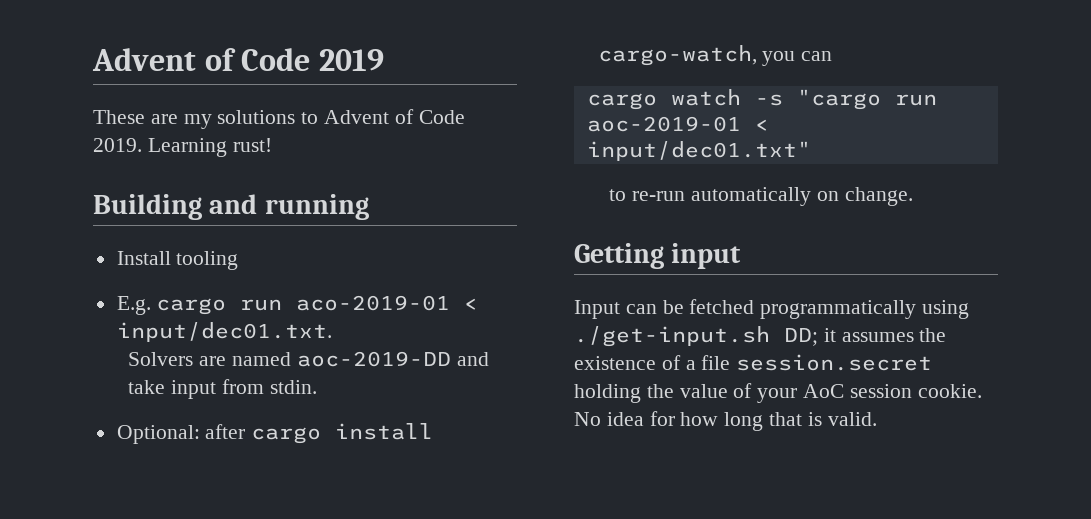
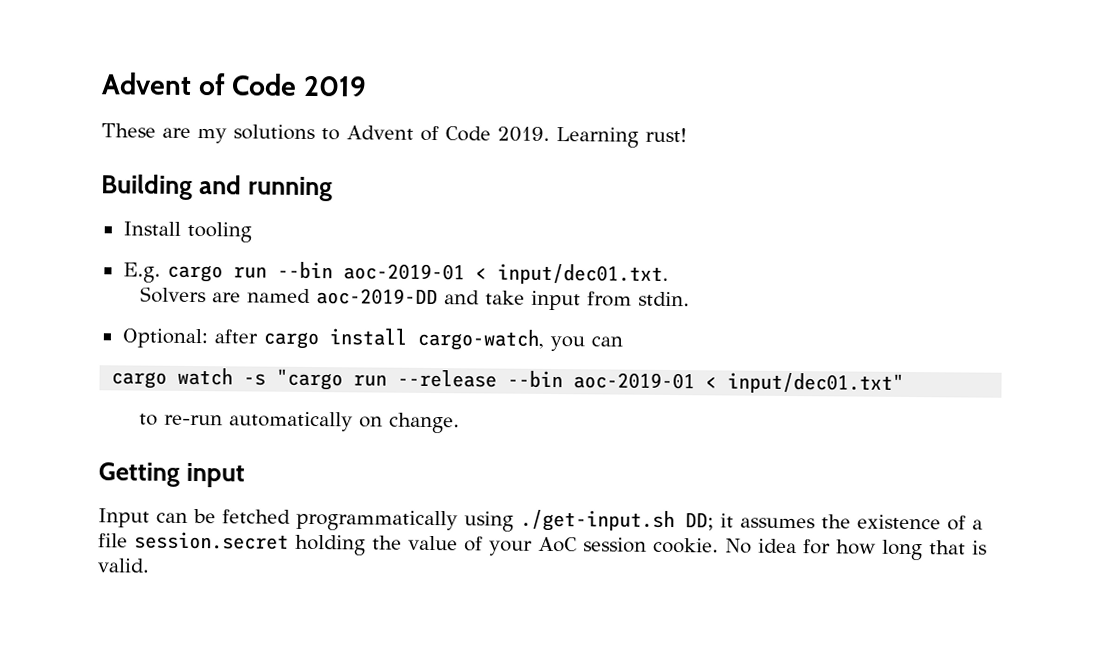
[296,295,451,311] aco-2019-01 -> [276,261,465,281] --bin aoc-2019-01
(937, 100) none -> [397,369,564,389] --release --bin

